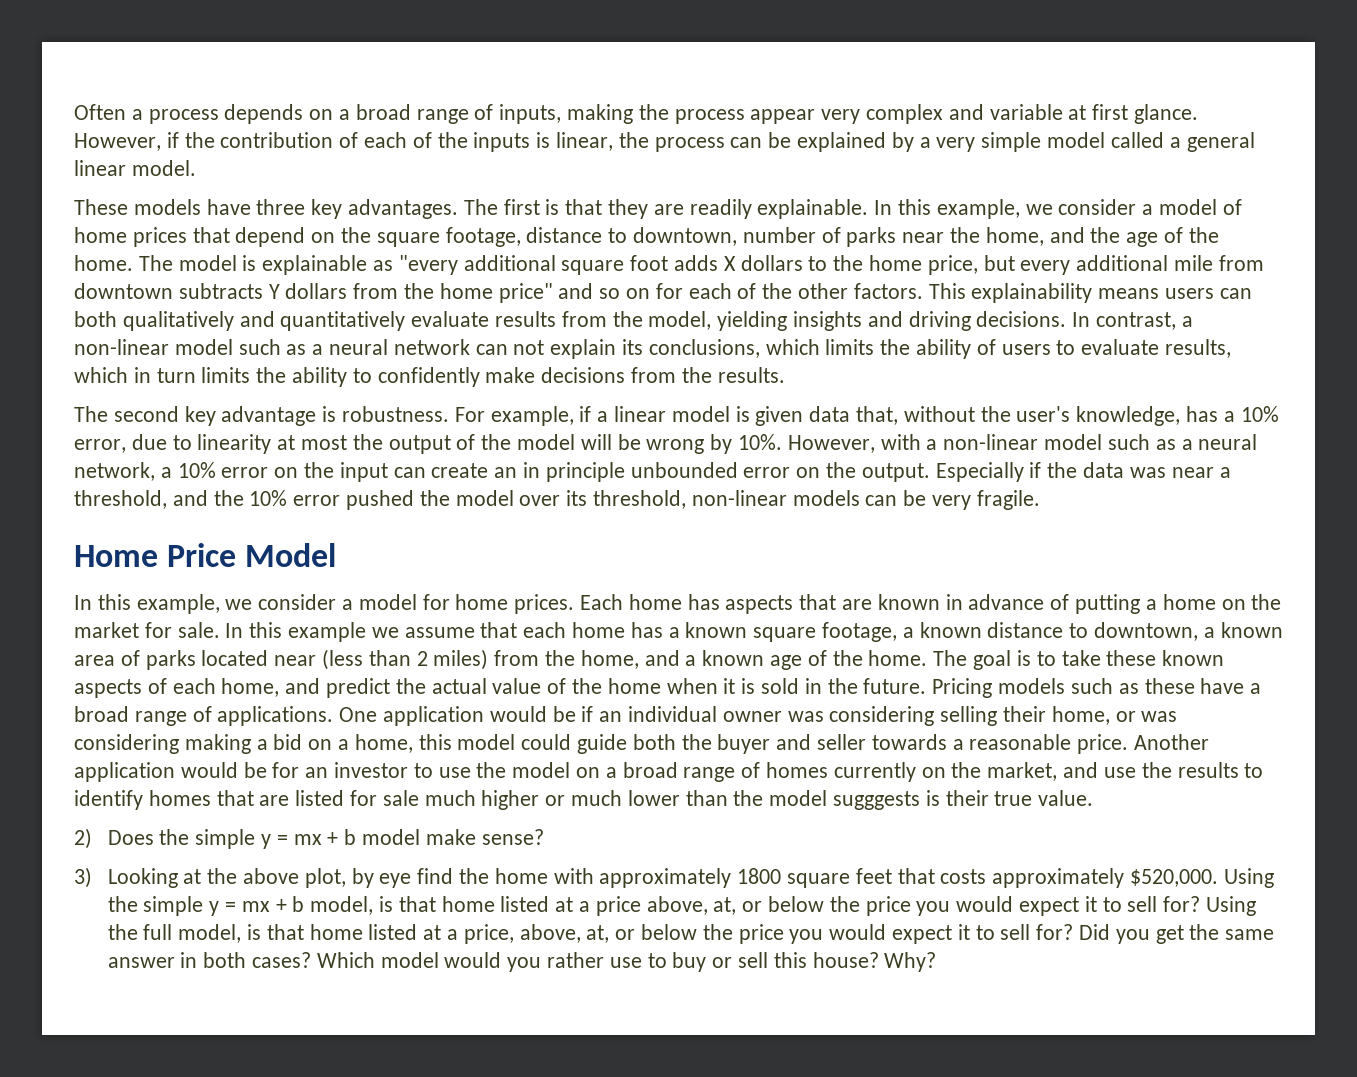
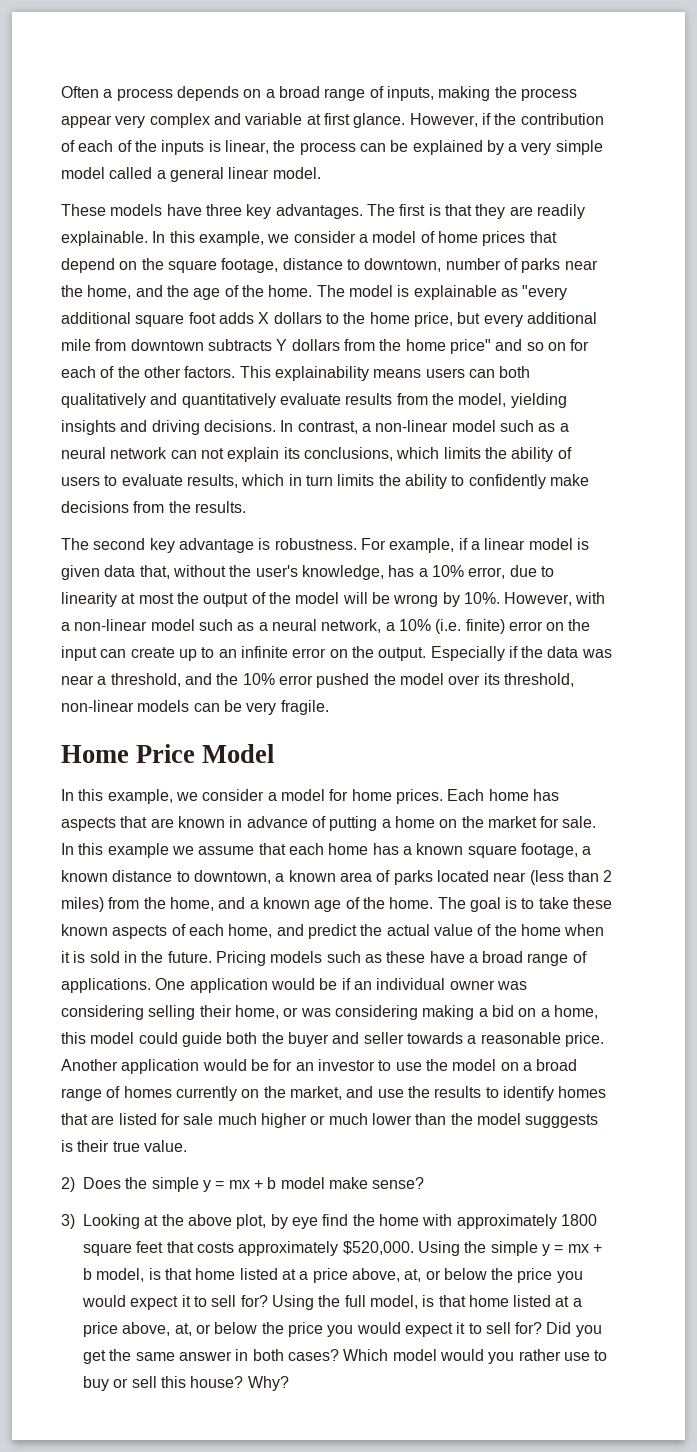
(216, 470) none -> [435,619,505,634] (i.e. finite)
[494,462,738,482] an in principle unbounded -> [178,646,288,661] up to an infinite
[463,924,514,944] price, -> [83,1322,118,1337] price

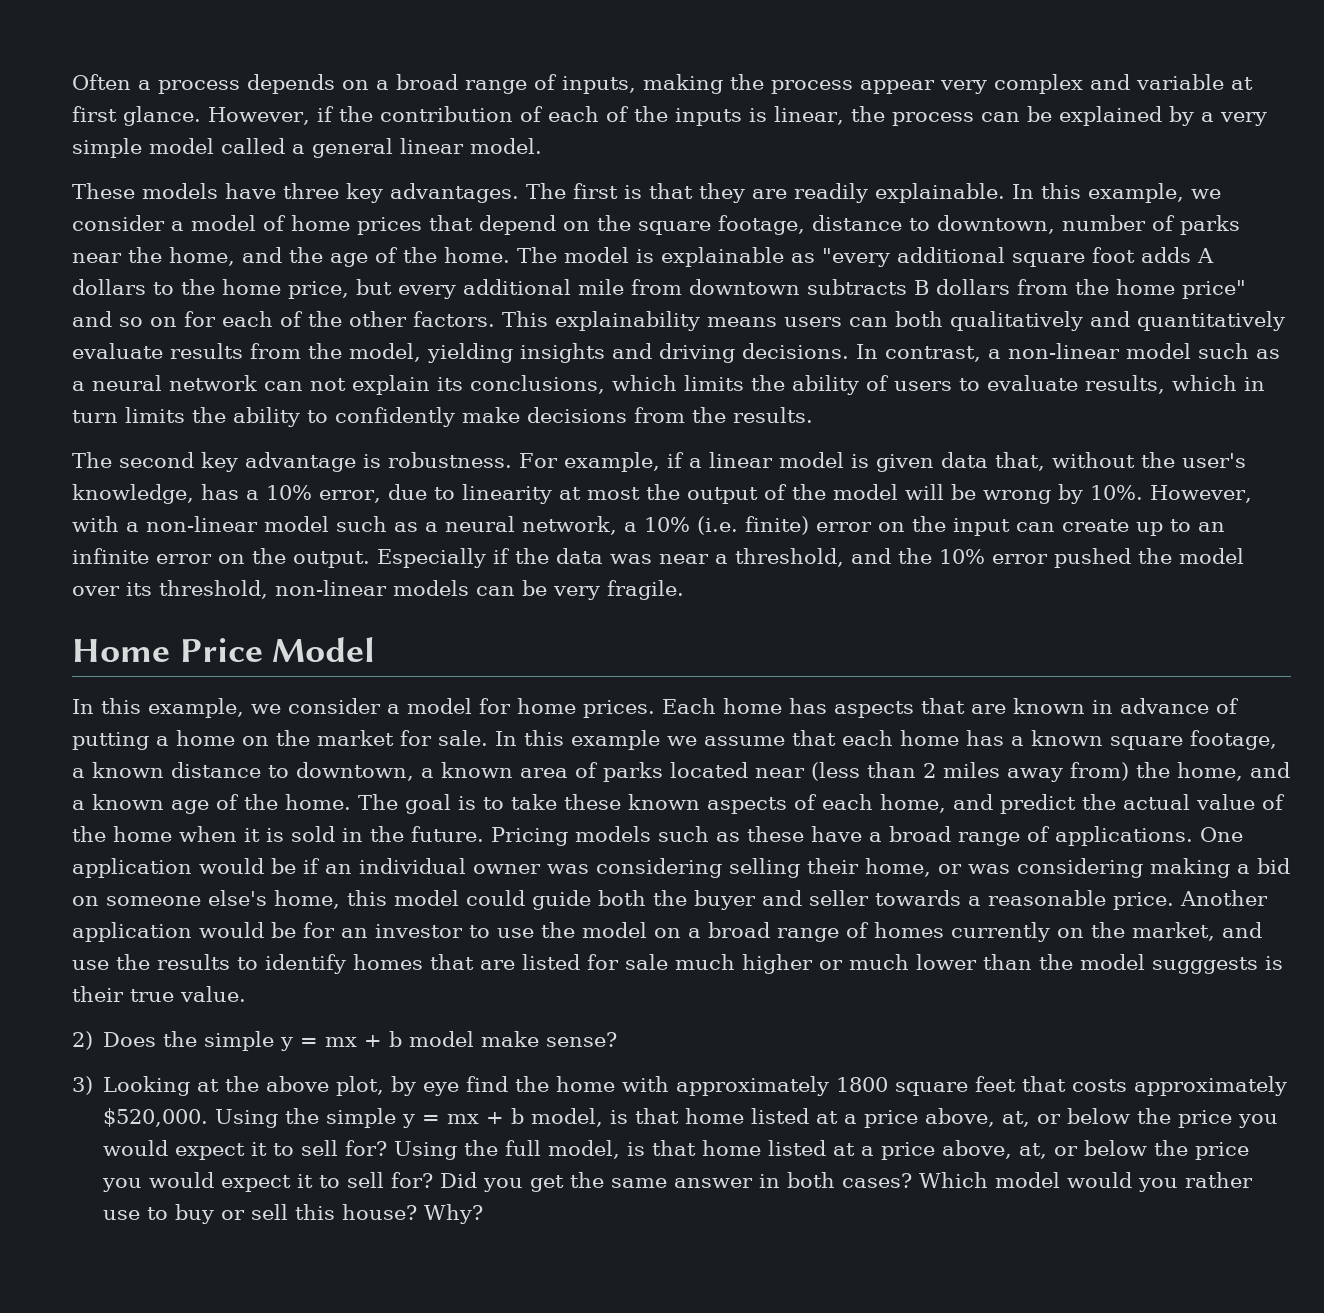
[258,312,270,324] X -> [1197,248,1214,263] A
[276,339,288,351] Y -> [914,280,929,295] B
[61,897,140,912] miles) from -> [943,762,1129,782] miles away from)
[540,1008,550,1017] a -> [106,890,267,906] someone else's

